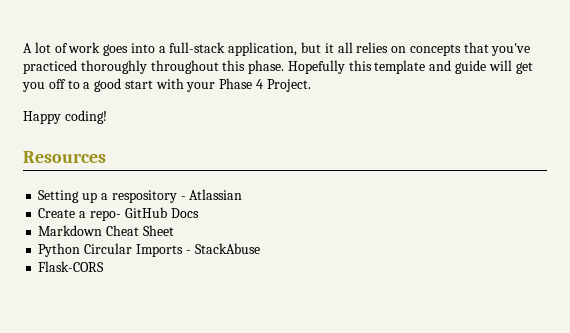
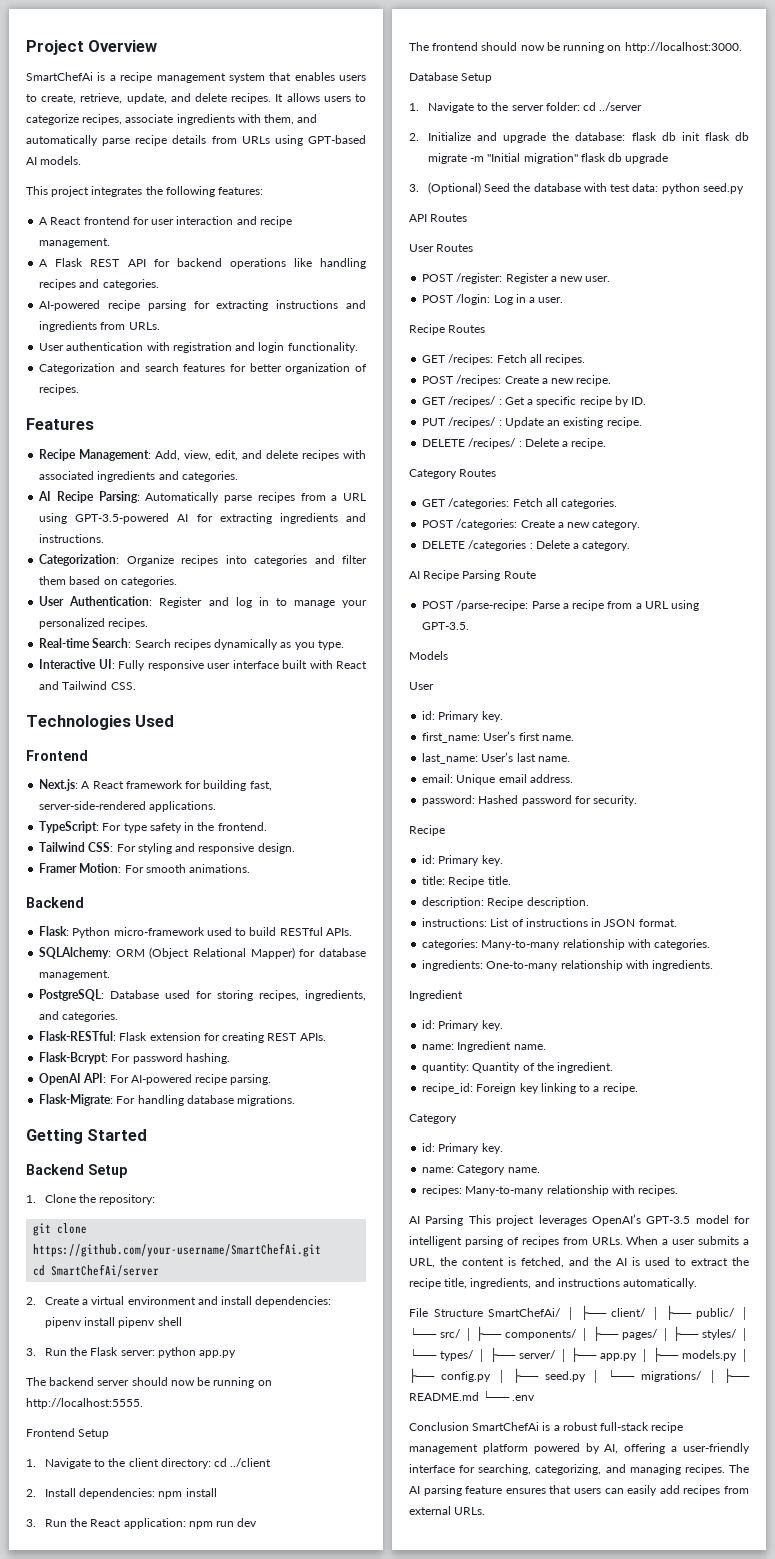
[23,42,531,56] [23,60,533,74] [22,78,311,92] [23,110,107,124] [23,151,106,163] [38,189,243,203] [38,207,199,221] [38,225,174,236] [38,243,260,257] [38,261,105,272] A lot of work goes into a full-stack application, but it all relies on concepts that you've practiced thoroughly throughout this phase. Hopefully this template and guide will get you off to a good start with your Phase 4 Project. // Happy coding! // Resources // Setting up a respository - Atlassian // Create a repo- GitHub Docs // Markdown Cheat Sheet // Python Circular Imports - StackAbuse // Flask-CORS -> [26,40,158,55] [26,72,366,83] [26,93,366,104] [26,114,318,125] [26,135,366,146] [26,156,82,165] [26,186,264,197] [39,216,292,227] [39,238,111,248] [39,258,366,269] [39,279,159,290] [39,300,367,311] [39,321,160,332] [39,342,358,353] [39,363,367,374] [39,384,80,395] [26,418,94,430] [39,449,366,461] [39,471,238,482] [38,491,367,503] [39,513,366,524] [39,534,105,543] [39,554,368,566] [39,576,177,587] [39,596,367,608] [39,618,149,629] [39,638,344,650] [39,659,368,671] [39,681,136,690] [26,715,175,730] [26,750,88,761] [39,779,272,791] [39,801,217,812] [39,821,267,833] [39,842,295,854] [39,863,251,873] [26,897,84,908] [39,926,352,938] [39,947,366,959] [39,970,111,980] [39,989,366,1001] [39,1011,119,1022] [39,1031,326,1043] [39,1052,230,1064] [39,1073,272,1085] [39,1094,296,1106] [26,1129,148,1144] [26,1164,127,1178] [26,1194,156,1205] [33,1223,88,1236] [33,1243,322,1257] [33,1264,160,1277] [26,1296,332,1307] [44,1317,182,1328] [26,1347,237,1358] [26,1377,272,1388] [26,1398,143,1409] [26,1428,110,1439] [26,1458,272,1469] [26,1488,217,1499] [26,1518,258,1529] [409,42,742,53] [409,72,493,83] [409,102,643,113] [409,132,749,143] [427,153,669,164] [409,182,744,194] [409,214,468,222] [409,244,474,252] [422,273,611,284] [422,294,564,305] [409,324,486,335] [422,354,586,365] [422,375,612,386] [422,396,647,407] [422,417,642,428] [422,438,607,449] [409,469,497,479] [422,498,618,509] [422,519,641,530] [422,540,631,551] [409,570,536,581] [422,600,700,611] [422,622,470,630] [409,651,448,660] [409,682,434,690] [422,711,503,722] [422,731,574,743] [422,752,570,764] [422,774,573,785] [422,795,638,806] [409,825,445,836] [422,855,503,866] [422,876,511,887] [422,897,589,908] [422,918,677,927] [422,939,711,950] [422,960,714,971] [409,990,463,1001] [422,1020,503,1031] [422,1041,546,1052] [422,1062,614,1073] [422,1083,638,1094] [409,1114,457,1124] [422,1143,503,1154] [422,1165,540,1175] [422,1185,679,1196] [409,1214,750,1226] [409,1236,749,1247] [409,1257,749,1268] [409,1278,698,1289] [409,1305,749,1320] [409,1326,749,1341] [409,1347,749,1362] [409,1368,750,1383] [409,1391,536,1401] [409,1422,684,1433] [409,1443,750,1454] [409,1464,749,1475] [409,1485,749,1496] [409,1506,486,1515] Project Overview // SmartChefAi is a recipe management system that enables users to create, retrieve, update, and delete recipes. It allows users to categorize recipes, associate ingredients with them, and automatically parse recipe details from URLs using GPT-based AI models. // This project integrates the following features: // A React frontend for user interaction and recipe management. // A Flask REST API for backend operations like handling recipes and categories. // AI-powered recipe parsing for extracting instructions and ingredients from URLs. // User authentication with registration and login functionality. // Categorization and search features for better organization of recipes. // Features // Recipe Management: Add, view, edit, and delete recipes with associated ingredients and categories. // AI Recipe Parsing: Automatically parse recipes from a URL using GPT-3.5-powered AI for extracting ingredients and instructions. // Categorization: Organize recipes into categories and filter them based on categories. // User Authentication: Register and log in to manage your personalized recipes. // Real-time Search: Search recipes dynamically as you type. // Interactive UI: Fully responsive user interface built with React and Tailwind CSS. // Technologies Used // Frontend // Next.js: A React framework for building fast, server-side-rendered applications. // TypeScript: For type safety in the frontend. // Tailwind CSS: For styling and responsive design. // Framer Motion: For smooth animations. // Backend // Flask: Python micro-framework used to build RESTful APIs. // SQLAlchemy: ORM (Object Relational Mapper) for database management. // PostgreSQL: Database used for storing recipes, ingredients, and categories. // Flask-RESTful: Flask extension for creating REST APIs. // Flask-Bcrypt: For password hashing. // OpenAI API: For AI-powered recipe parsing. // Flask-Migrate: For handling database migrations. // Getting Started // Backend Setup // 1. Clone the repository: // git clone https://github.com/your-username/SmartChefAi.git // cd SmartChefAi/server // 2. Create a virtual environment and install dependencies: pipenv install pipenv shell // 3. Run the Flask server: python app.py // The backend server should now be running on http://localhost:5555. // Frontend Setup // 1. Navigate to the client directory: cd ../client // 2. Install dependencies: npm install // 3. Run the React application: npm run dev // The frontend should now be running on http://localhost:3000. // Database Setup // 1. Navigate to the server folder: cd ../server // 2. Initialize and upgrade the database: flask db init flask db migrate -m "Initial migration" flask db upgrade // 3. (Optional) Seed the database with test data: python seed.py // API Routes // User Routes // POST /register: Register a new user. // POST /login: Log in a user. // Recipe Routes // GET /recipes: Fetch all recipes. // POST /recipes: Create a new recipe. // GET /recipes/ : Get a specific recipe by ID. // PUT /recipes/ : Update an existing recipe. // DELETE /recipes/ : Delete a recipe. // Category Routes // GET /categories: Fetch all categories. // POST /categories: Create a new category. // DELETE /categories : Delete a category. // AI Recipe Parsing Route // POST /parse-recipe: Parse a recipe from a URL using GPT-3.5. // Models // User // id: Primary key. // first_name: User’s first name. // last_name: User’s last name. // email: Unique email address. // password: Hashed password for security. // Recipe // id: Primary key. // title: Recipe title. // description: Recipe description. // instructions: List of instructions in JSON format. // categories: Many-to-many relationship with categories. // ingredients: One-to-many relationship with ingredients. // Ingredient // id: Primary key. // name: Ingredient name. // quantity: Quantity of the ingredient. // recipe_id: Foreign key linking to a recipe. // Category // id: Primary key. // name: Category name. // recipes: Many-to-many relationship with recipes. // AI Parsing This project leverages OpenAI’s GPT-3.5 model for intelligent parsing of recipes from URLs. When a user submits a URL, the content is fetched, and the AI is used to extract the recipe title, ingredients, and instructions automatically. // File Structure SmartChefAi/ │ ├── client/ │ ├── public/ │ └── src/ │ ├── components/ │ ├── pages/ │ ├── styles/ │ └── types/ │ ├── server/ │ ├── app.py │ ├── models.py │ ├── config.py │ ├── seed.py │ └── migrations/ │ ├── README.md └── .env // Conclusion SmartChefAi is a robust full-stack recipe management platform powered by AI, offering a user-friendly interface for searching, categorizing, and managing recipes. The AI parsing feature ensures that users can easily add recipes from external URLs.

